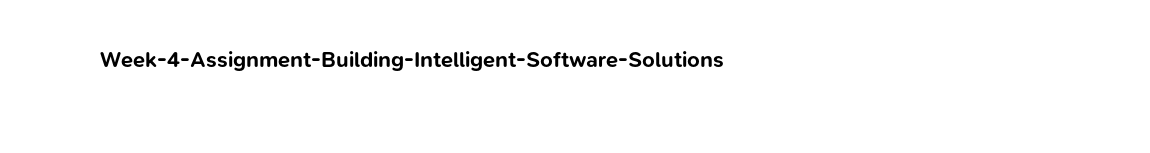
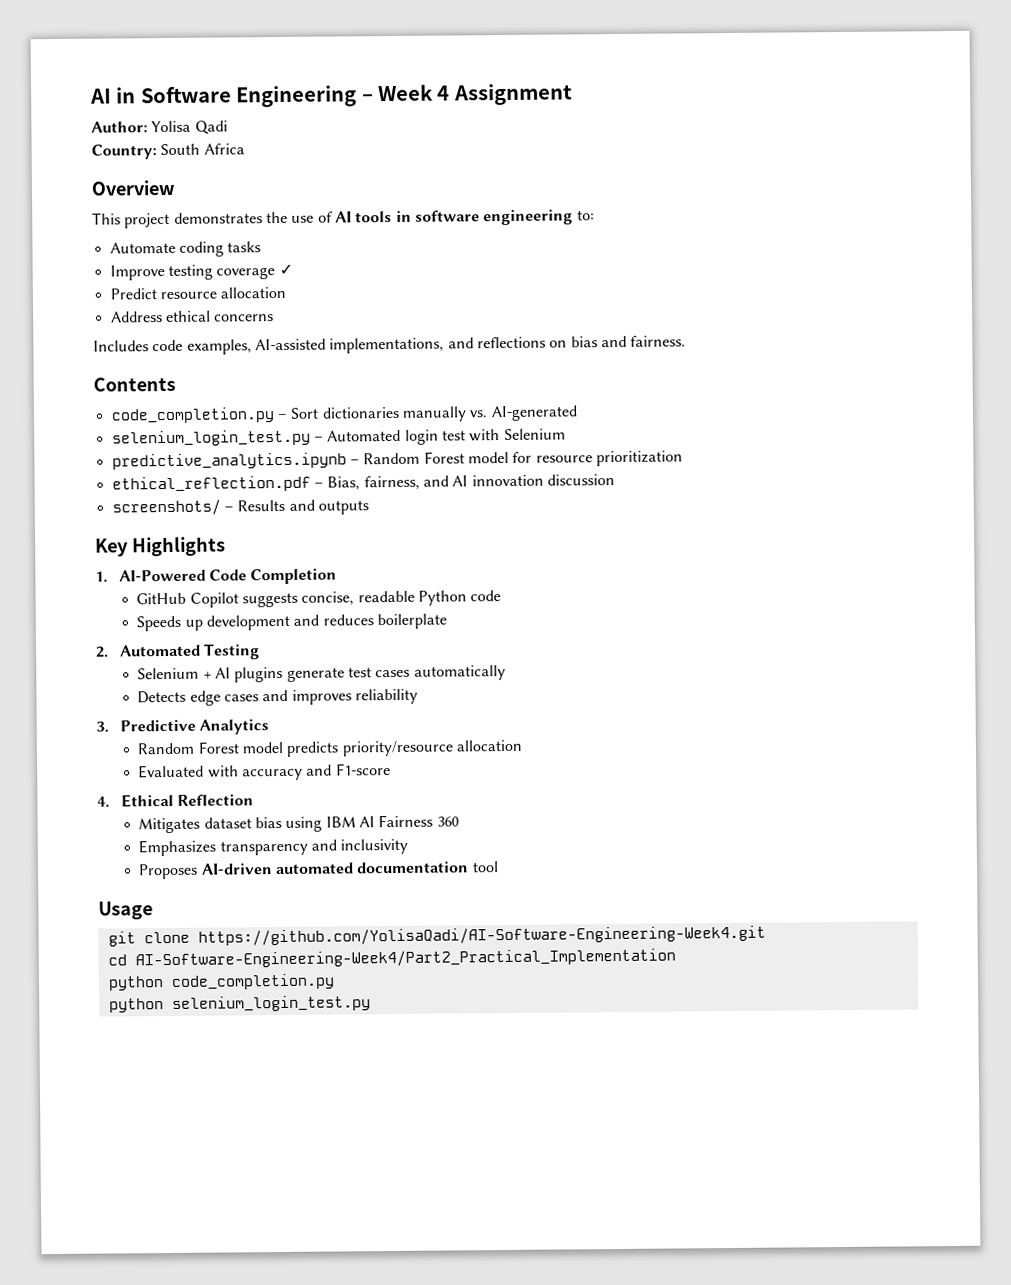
[100,51,724,71] Week-4-Assignment-Building-Intelligent-Software-Solutions -> [90,83,573,108] [91,120,228,135] [91,143,245,160] [91,179,176,196] [92,209,595,229] [109,241,262,257] [109,263,293,281] [109,286,287,300] [110,310,275,323] [93,335,687,355] [93,376,176,392] [110,405,578,424] [111,428,566,447] [111,450,683,470] [111,474,615,493] [111,499,369,516] [95,536,226,557] [95,568,338,585] [136,590,502,608] [136,613,448,632] [96,643,261,660] [137,665,506,683] [137,688,419,706] [96,719,270,735] [137,739,523,757] [138,763,391,781] [97,793,255,808] [138,814,459,834] [138,838,409,857] [138,861,499,880] [98,901,153,920] [107,925,766,947] [107,948,676,969] [107,973,335,991] [108,995,371,1013] AI in Software Engineering – Week 4 Assignment // Author: Yolisa Qadi // Country: South Africa // Overview // This project demonstrates the use of AI tools in software engineering to: // Automate coding tasks // Improve testing coverage ✓ // Predict resource allocation // Address ethical concerns // Includes code examples, AI-assisted implementations, and reflections on bias and fairness. // Contents // code_completion.py – Sort dictionaries manually vs. AI-generated // selenium_login_test.py – Automated login test with Selenium // predictive_analytics.ipynb – Random Forest model for resource prioritization // ethical_reflection.pdf – Bias, fairness, and AI innovation discussion // screenshots/ – Results and outputs // Key Highlights // 1. AI-Powered Code Completion // GitHub Copilot suggests concise, readable Python code // Speeds up development and reduces boilerplate // 2. Automated Testing // Selenium + AI plugins generate test cases automatically // Detects edge cases and improves reliability // 3. Predictive Analytics // Random Forest model predicts priority/resource allocation // Evaluated with accuracy and F1-score // 4. Ethical Reflection // Mitigates dataset bias using IBM AI Fairness 360 // Emphasizes transparency and inclusivity // Proposes AI-driven automated documentation tool // Usage // git clone https://github.com/YolisaQadi/AI-Software-Engineering-Week4.git // cd AI-Software-Engineering-Week4/Part2_Practical_Implementation // python code_completion.py // python selenium_login_test.py

